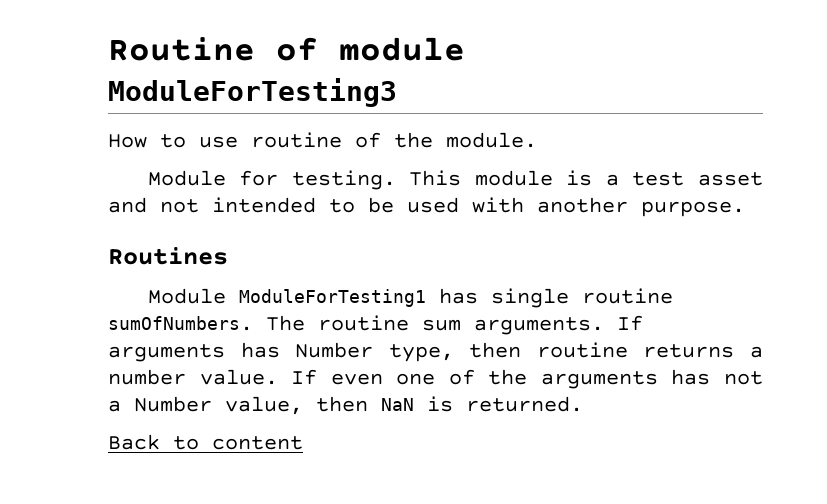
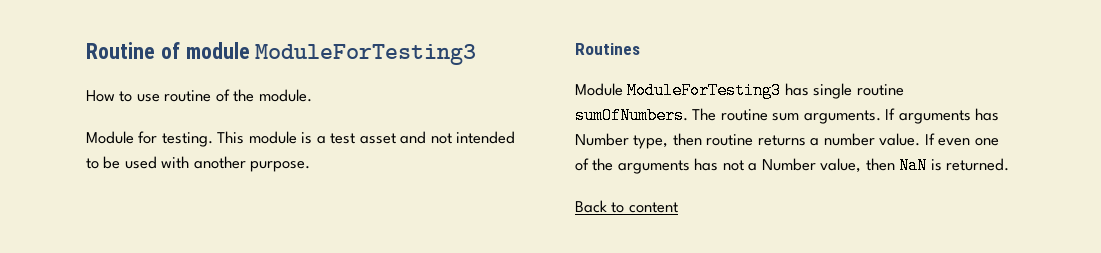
[238,289,426,307] ModuleForTesting1 -> [627,82,782,99] ModuleForTesting3

